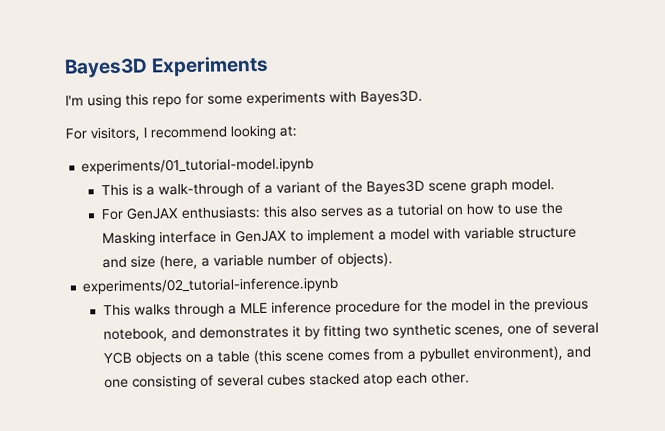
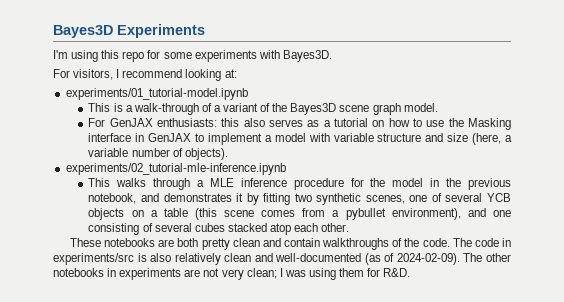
[82,276,340,295] experiments/02_tutorial-inference.ipynb -> [65,163,286,175] experiments/02_tutorial-mle-inference.ipynb
(470, 378) none -> [70,238,511,250] [53,253,512,265] [53,268,411,280] // These notebooks are both pretty clean and contain walkthroughs of the code. The code in experiments/src is also relatively clean and well-documented (as of 2024-02-09). The other notebooks in experiments are not very clean; I was using them for R&D.

